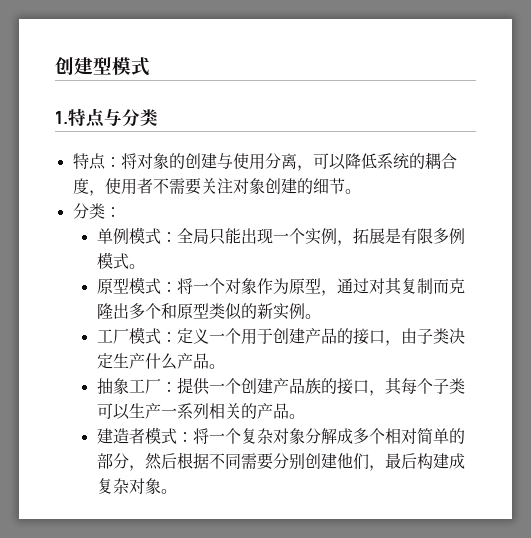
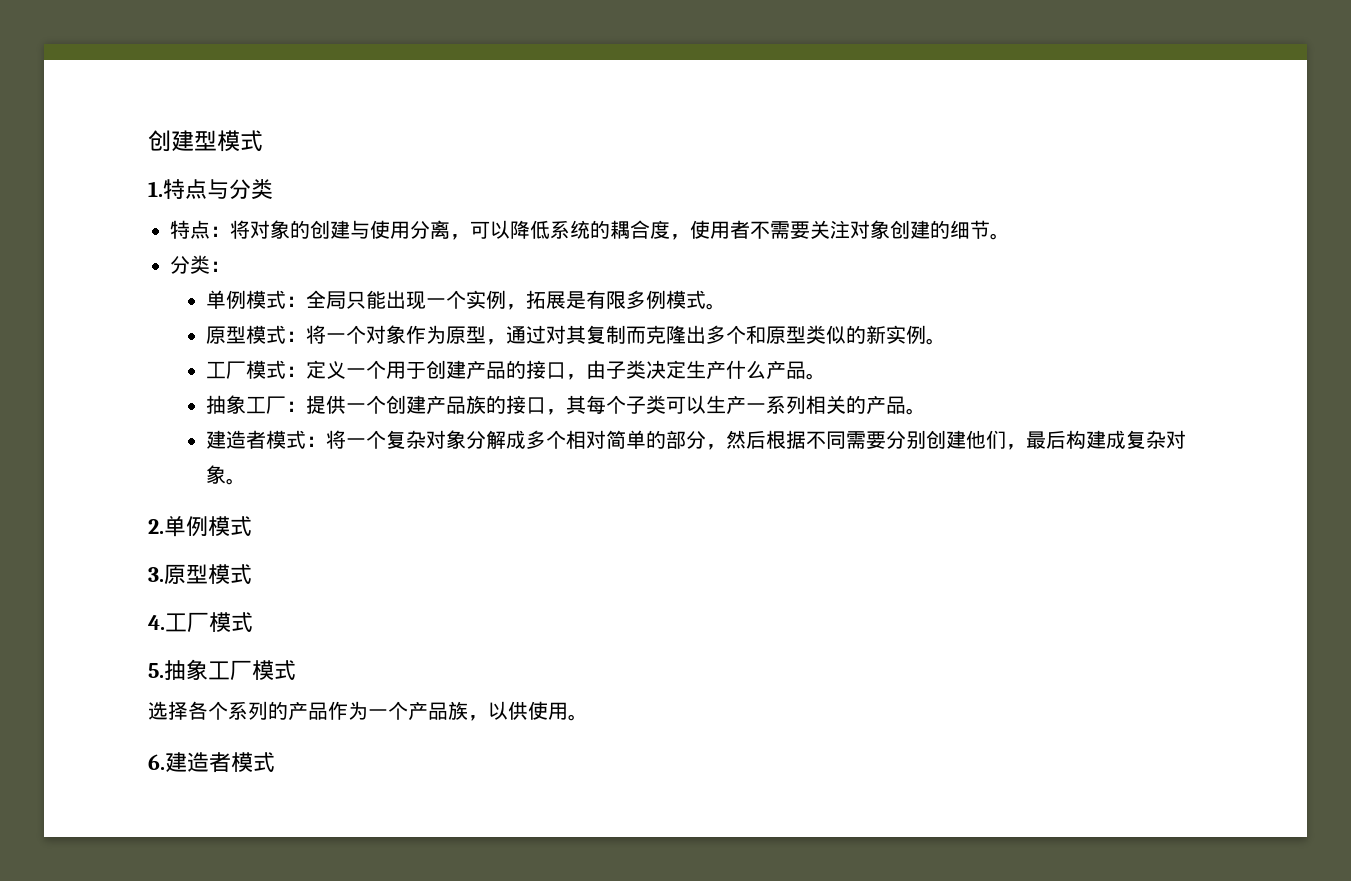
(177, 491) none -> [148,516,252,537] [148,564,252,585] [148,612,253,633] [148,659,296,681] [148,701,588,721] [148,752,275,773] // 2.单例模式 // 3.原型模式 // 4.工厂模式 // 5.抽象工厂模式 // 选择各个系列的产品作为一个产品族，以供使用。 // 6.建造者模式

